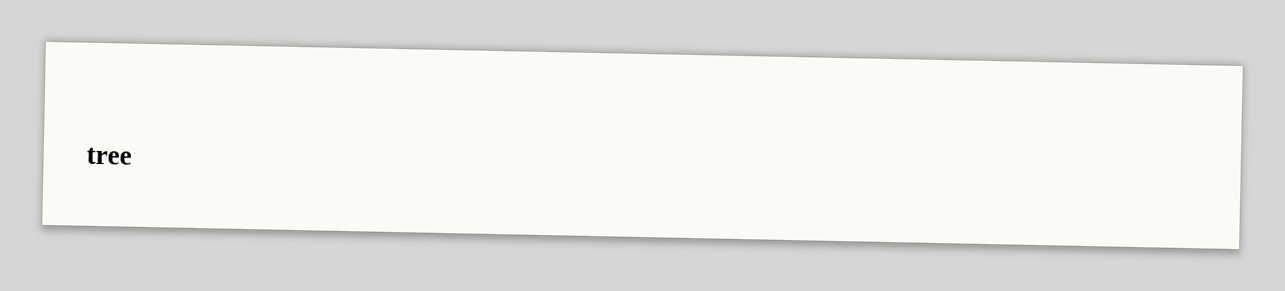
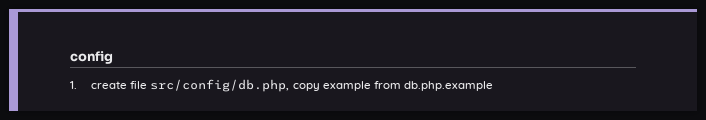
[86,147,132,165] tree -> [70,51,113,64] [70,79,493,92] config // 1. create file src/config/db.php, copy example from db.php.example

